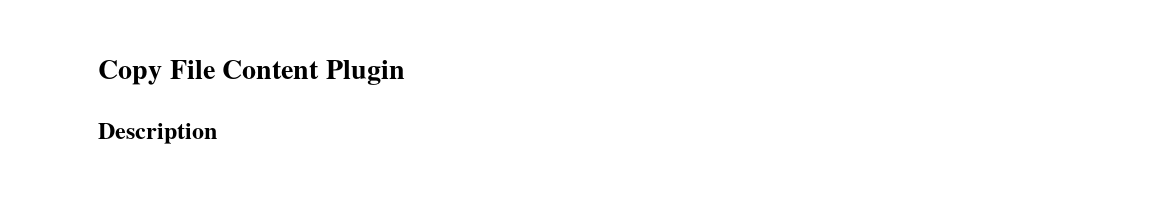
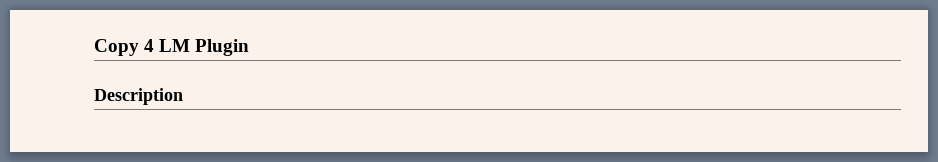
[169,60,320,79] File Content -> [144,39,191,52] 4 LM

